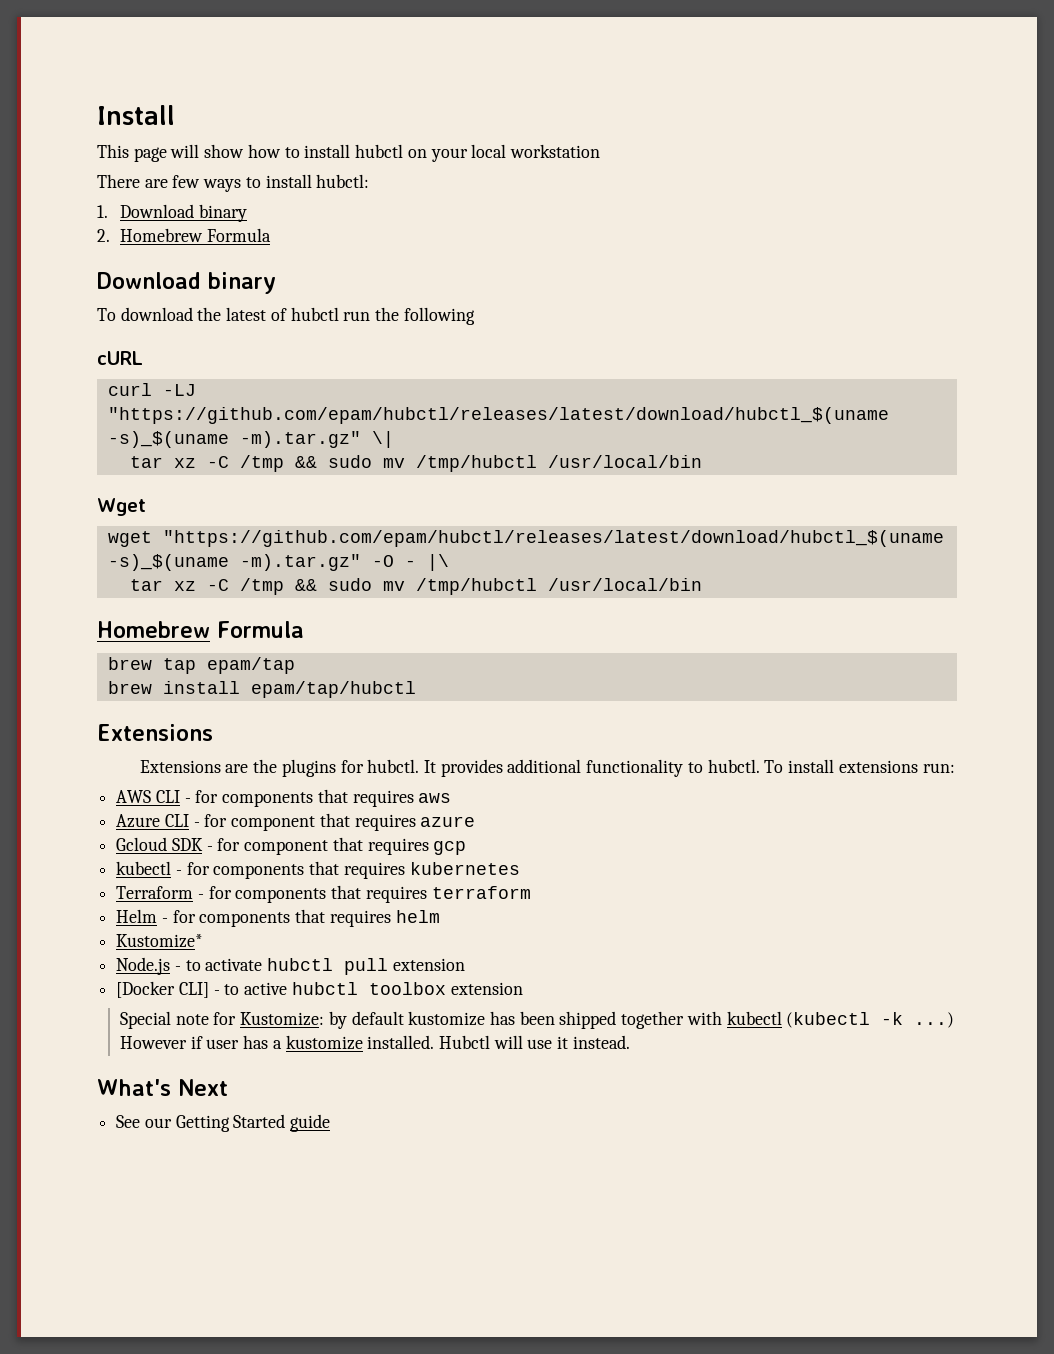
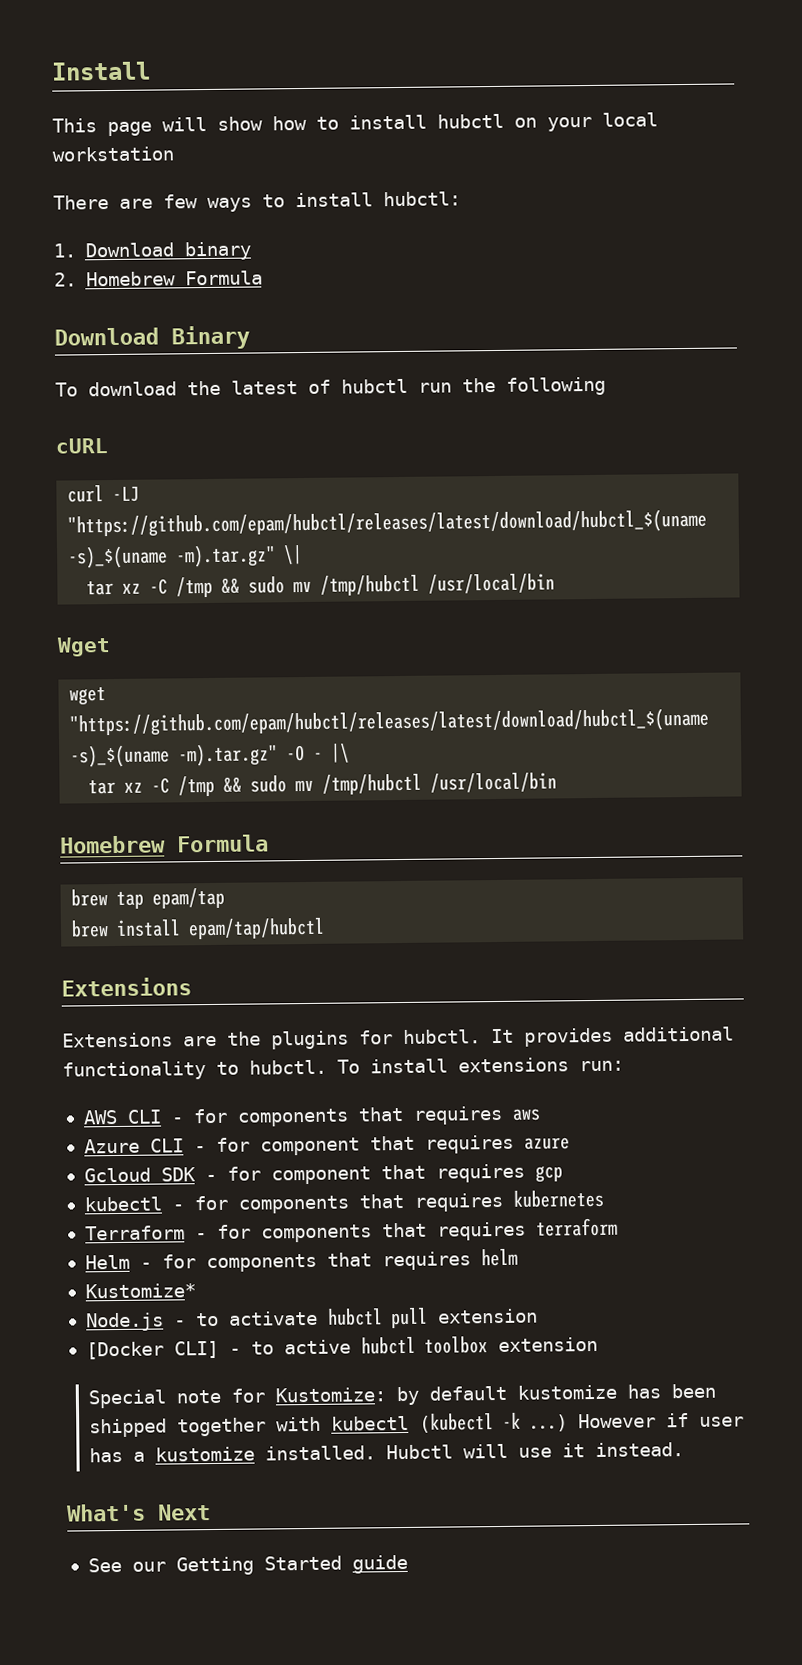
[208,272,276,294] binary -> [171,325,250,350] Binary

